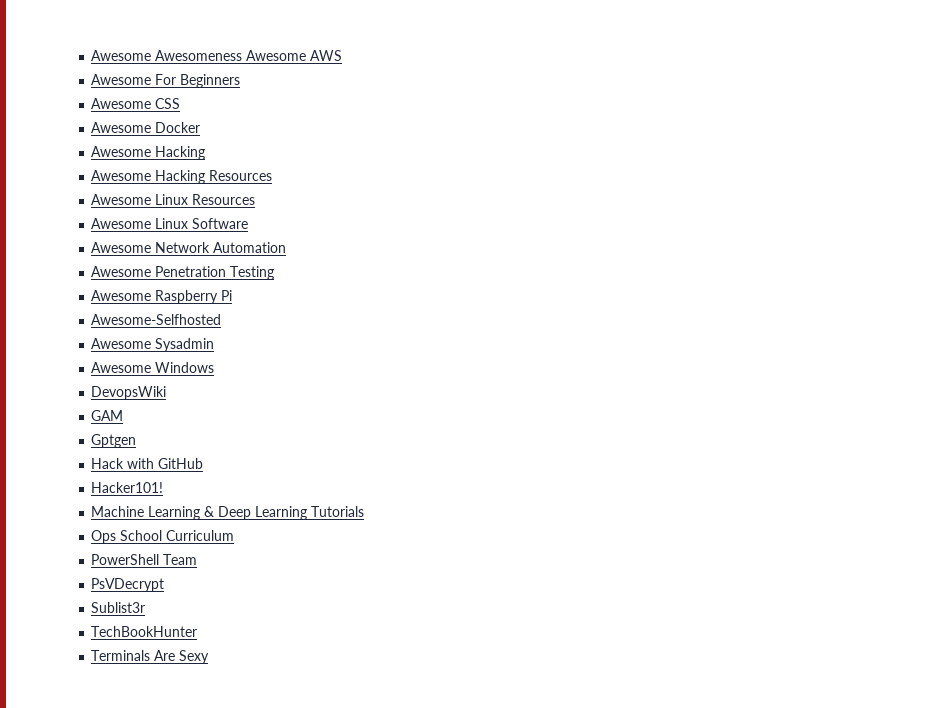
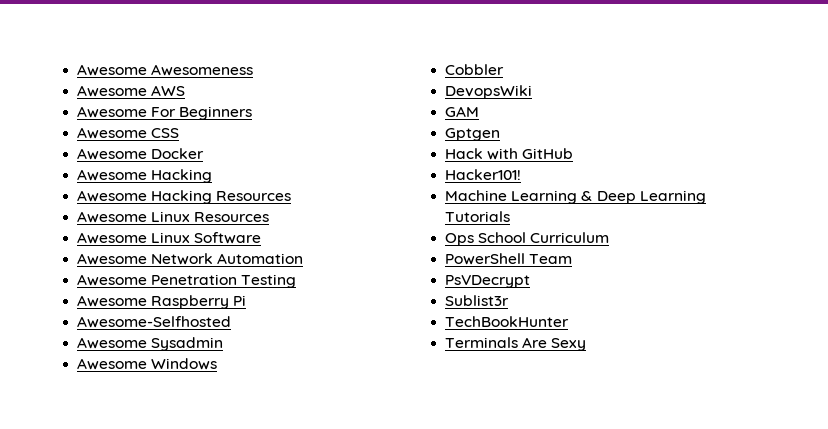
(243, 55) none -> (254, 70) //
(215, 367) none -> [445,64,505,75] // Cobbler

